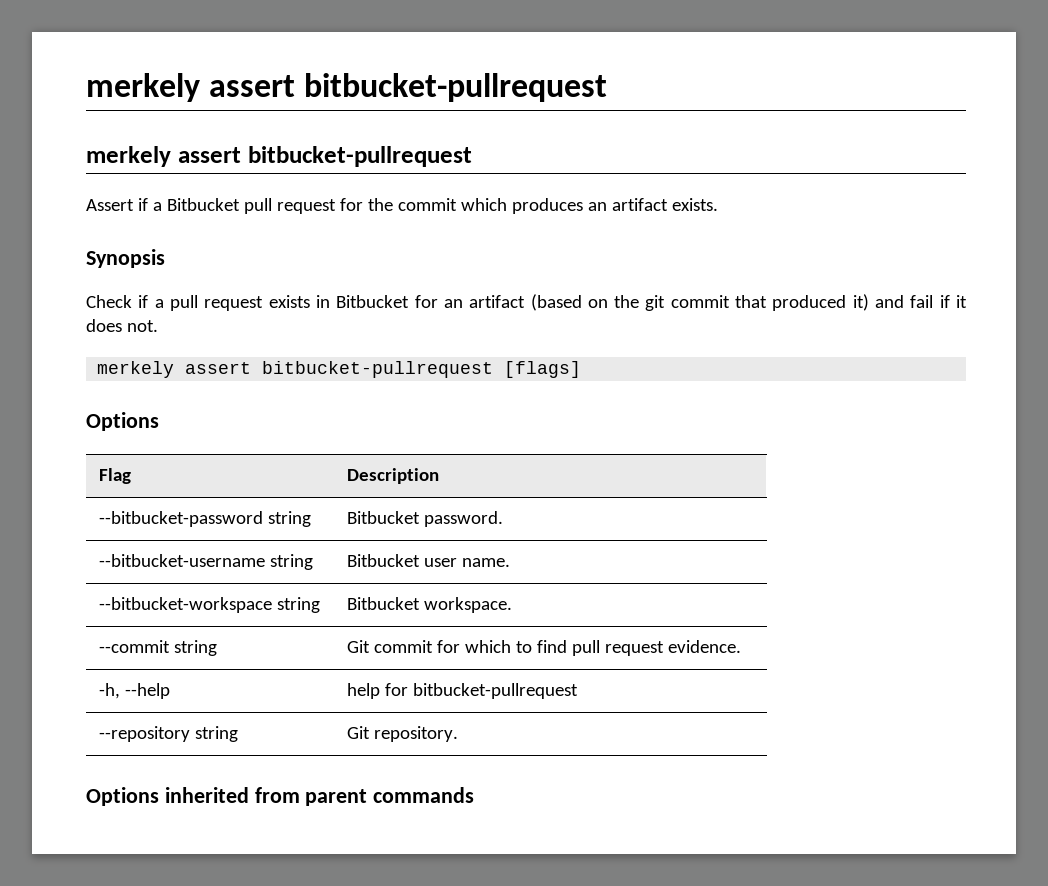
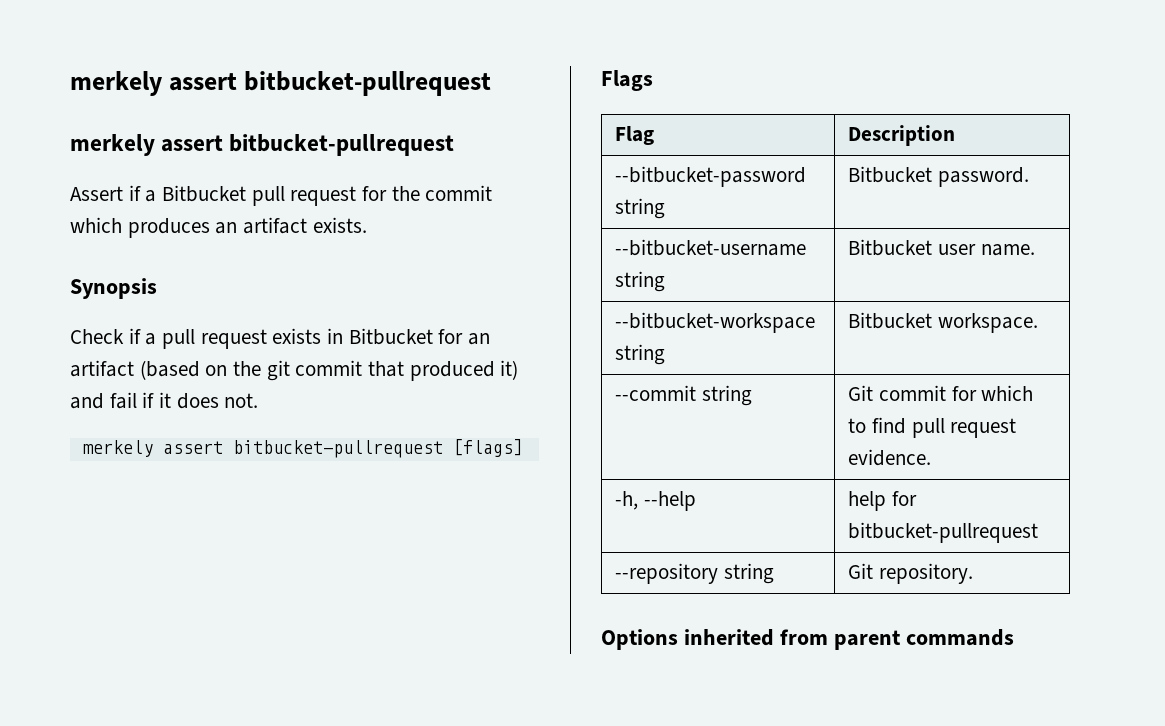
[86,412,159,431] Options -> [601,70,653,91] Flags

